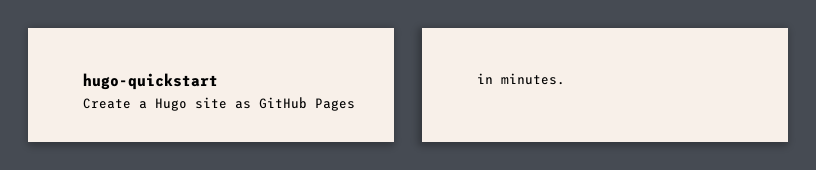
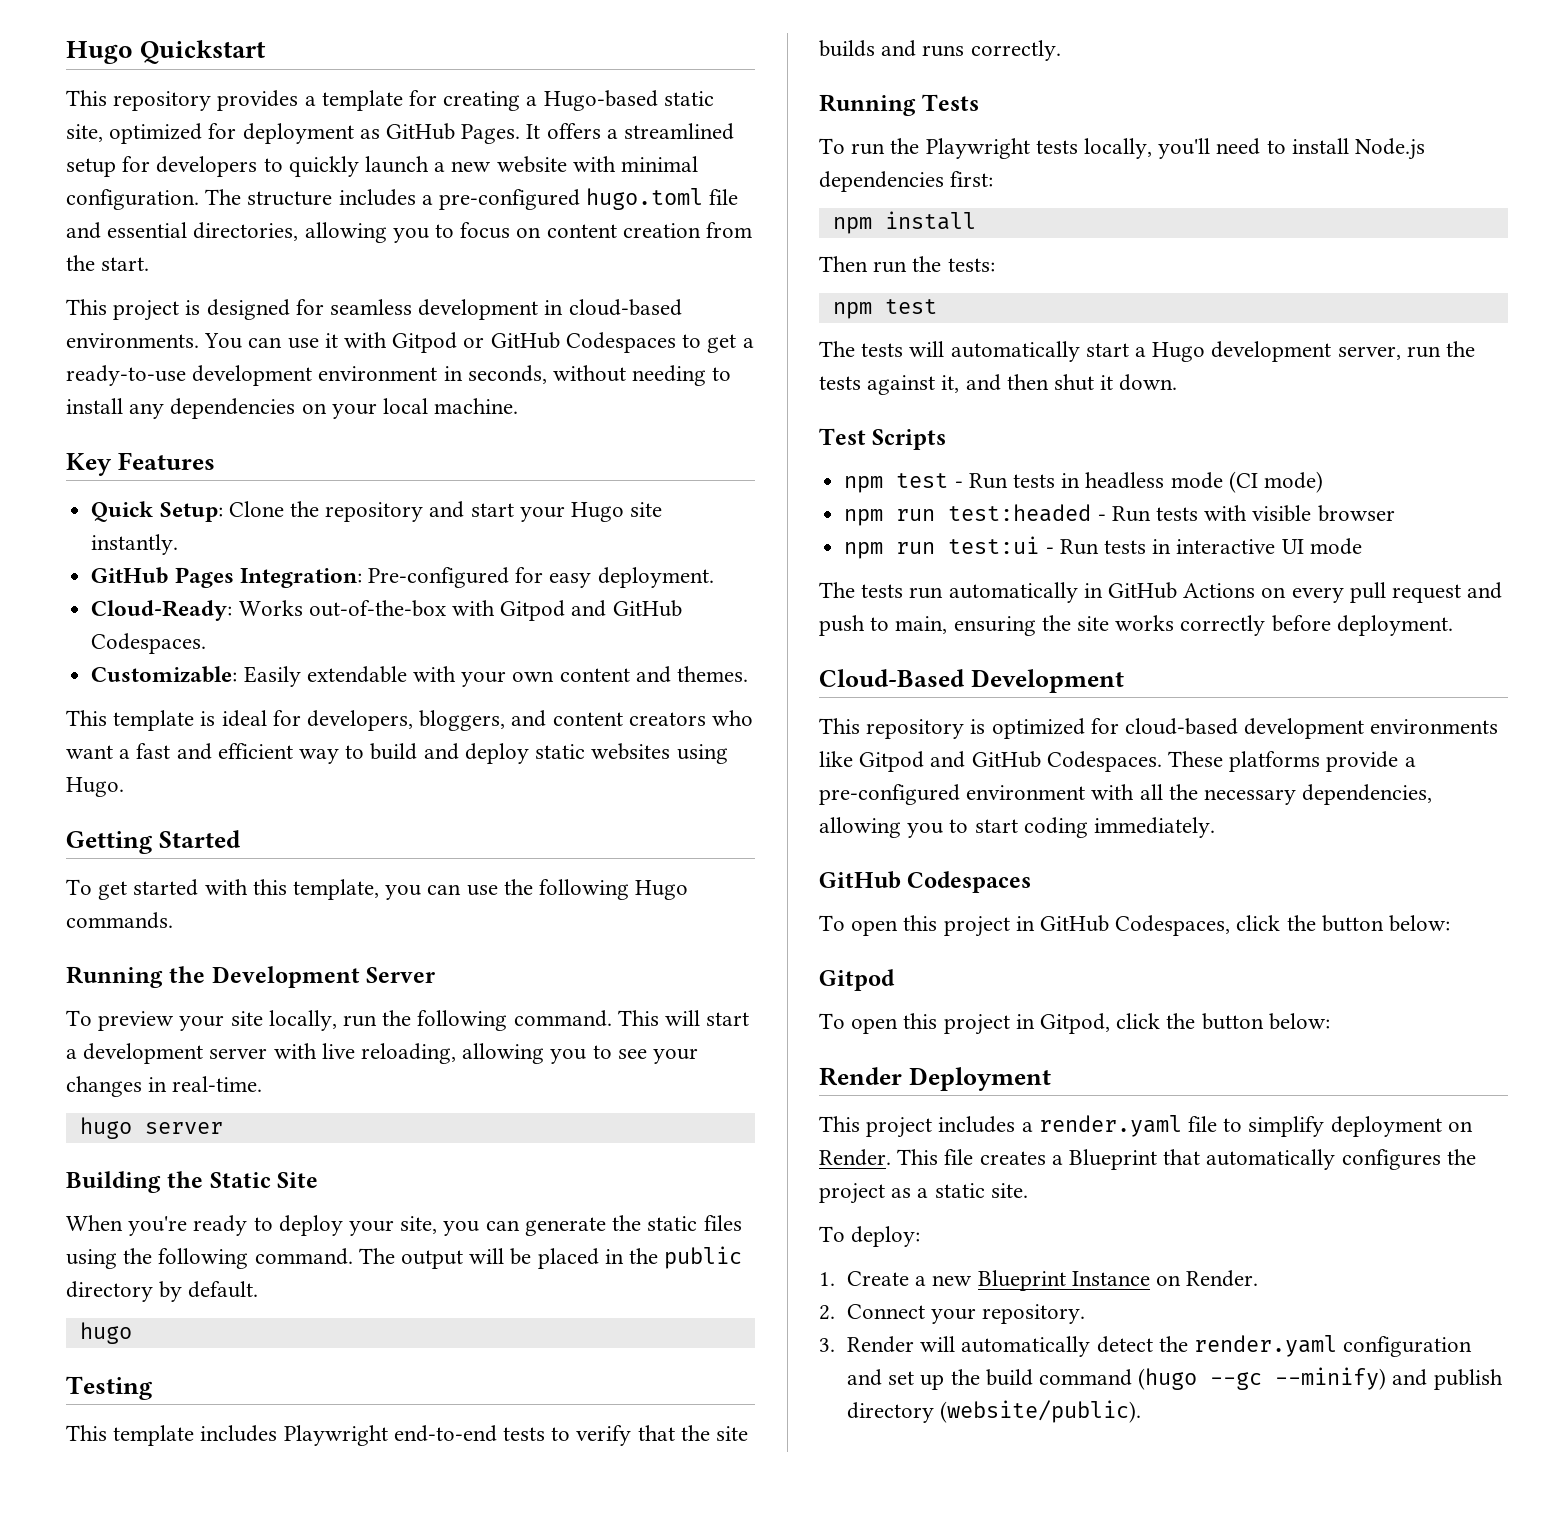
[83,73,218,90] [83,97,355,111] [477,73,565,85] hugo-quickstart // Create a Hugo site as GitHub Pages in minutes. -> [66,40,267,64] [66,90,714,111] [66,123,735,144] [66,156,699,177] [66,188,739,210] [66,222,753,243] [66,255,150,271] [66,299,682,321] [66,332,754,353] [66,365,732,386] [66,398,519,419] [66,452,215,476] [91,501,663,522] [91,534,179,555] [91,567,714,588] [91,600,682,621] [91,633,207,654] [91,666,748,687] [66,710,754,731] [66,743,728,764] [66,777,124,797] [66,830,241,854] [66,879,689,900] [66,912,173,929] [66,966,436,988] [66,1010,750,1031] [66,1043,699,1064] [66,1076,263,1097] [79,1117,223,1139] [66,1171,319,1193] [66,1215,742,1236] [66,1246,743,1269] [66,1281,259,1302] [79,1322,132,1344] [66,1376,153,1400] [66,1425,749,1446] [819,40,1061,61] [819,94,980,116] [819,138,1426,160] [819,171,994,192] [832,211,976,234] [819,256,995,273] [832,299,937,319] [819,341,1476,362] [819,374,1178,395] [819,428,947,450] [844,471,1323,493] [844,504,1395,526] [844,536,1362,559] [819,582,1503,603] [819,615,1453,636] [819,669,1124,693] [819,718,1499,739] [819,751,1416,772] [819,784,1433,805] [819,817,1216,838] [819,871,1032,893] [819,915,1451,937] [819,969,895,991] [819,1013,1330,1035] [819,1067,1051,1091] [819,1115,1473,1138] [819,1149,1476,1170] [819,1183,1028,1204] [819,1226,921,1247] [819,1270,1259,1291] [819,1304,1086,1324] [819,1335,1473,1357] [847,1367,1503,1390] [847,1400,1142,1423] Hugo Quickstart // This repository provides a template for creating a Hugo-based static site, optimized for deployment as GitHub Pages. It offers a streamlined setup for developers to quickly launch a new website with minimal configuration. The structure includes a pre-configured hugo.toml file and essential directories, allowing you to focus on content creation from the start. // This project is designed for seamless development in cloud-based environments. You can use it with Gitpod or GitHub Codespaces to get a ready-to-use development environment in seconds, without needing to install any dependencies on your local machine. // Key Features // Quick Setup: Clone the repository and start your Hugo site instantly. // GitHub Pages Integration: Pre-configured for easy deployment. // Cloud-Ready: Works out-of-the-box with Gitpod and GitHub Codespaces. // Customizable: Easily extendable with your own content and themes. // This template is ideal for developers, bloggers, and content creators who want a fast and efficient way to build and deploy static websites using Hugo. // Getting Started // To get started with this template, you can use the following Hugo commands. // Running the Development Server // To preview your site locally, run the following command. This will start a development server with live reloading, allowing you to see your changes in real-time. // hugo server // Building the Static Site // When you're ready to deploy your site, you can generate the static files using the following command. The output will be placed in the public directory by default. // hugo // Testing // This template includes Playwright end-to-end tests to verify that the site builds and runs correctly. // Running Tests // To run the Playwright tests locally, you'll need to install Node.js dependencies first: // npm install // Then run the tests: // npm test // The tests will automatically start a Hugo development server, run the tests against it, and then shut it down. // Test Scripts // npm test - Run tests in headless mode (CI mode) // npm run test:headed - Run tests with visible browser // npm run test:ui - Run tests in interactive UI mode // The tests run automatically in GitHub Actions on every pull request and push to main, ensuring the site works correctly before deployment. // Cloud-Based Development // This repository is optimized for cloud-based development environments like Gitpod and GitHub Codespaces. These platforms provide a pre-configured environment with all the necessary dependencies, allowing you to start coding immediately. // GitHub Codespaces // To open this project in GitHub Codespaces, click the button below: // Gitpod // To open this project in Gitpod, click the button below: // Render Deployment // This project includes a render.yaml file to simplify deployment on Render. This file creates a Blueprint that automatically configures the project as a static site. // To deploy: // 1. Create a new Blueprint Instance on Render. // 2. Connect your repository. // 3. Render will automatically detect the render.yaml configuration and set up the build command (hugo --gc --minify) and publish directory (website/public).

